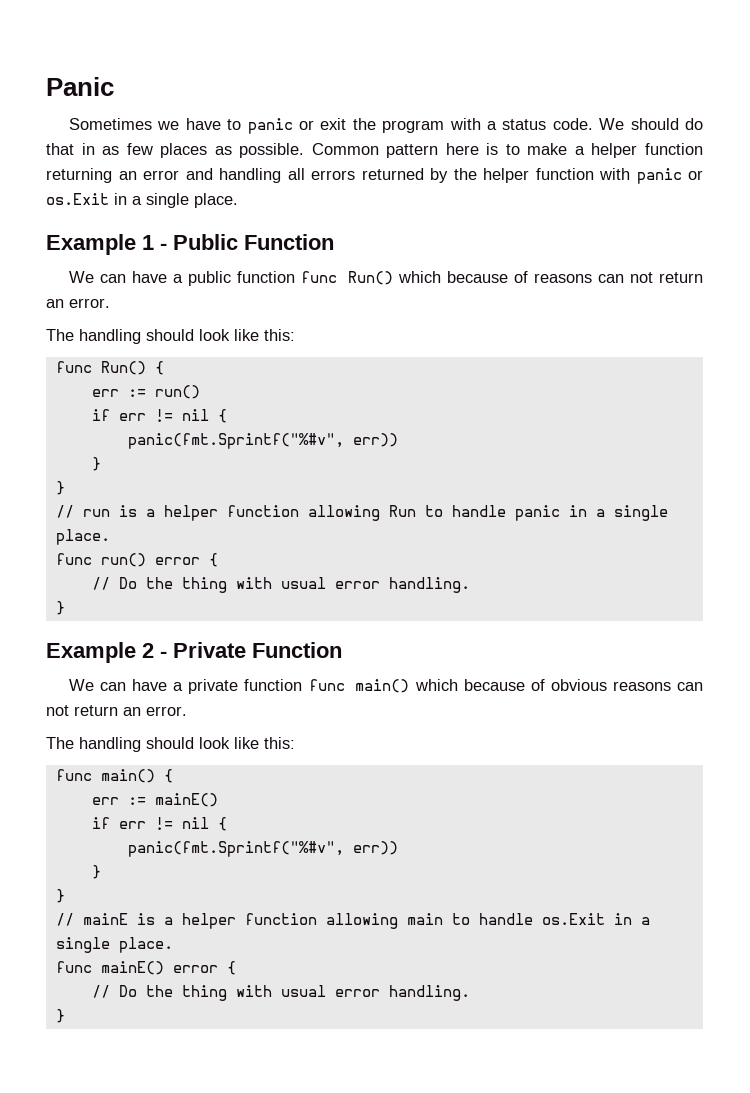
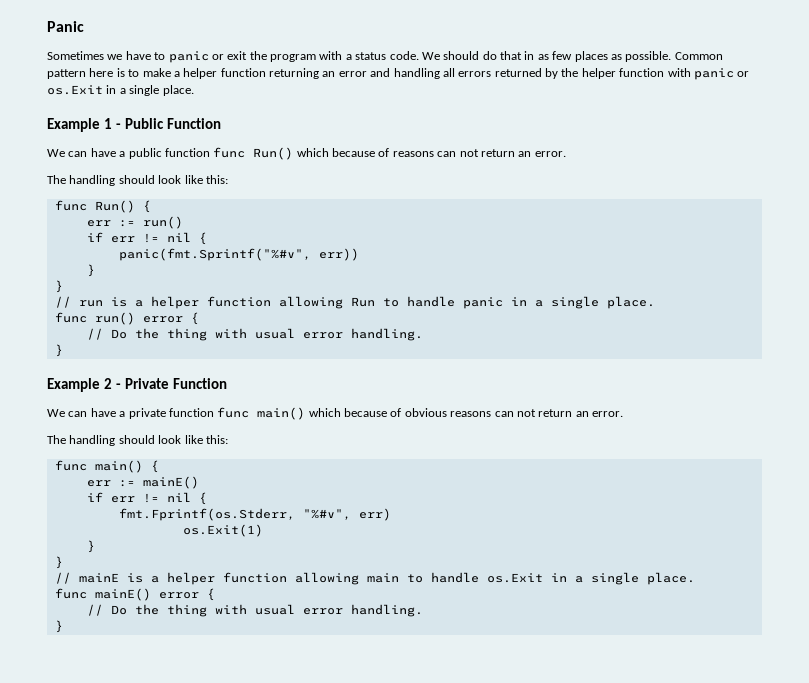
[127,841,398,857] panic(fmt.Sprintf("%#v", err)) -> [118,508,391,521] [182,524,263,537] fmt.Fprintf(os.Stderr, "%#v", err) // os.Exit(1)

